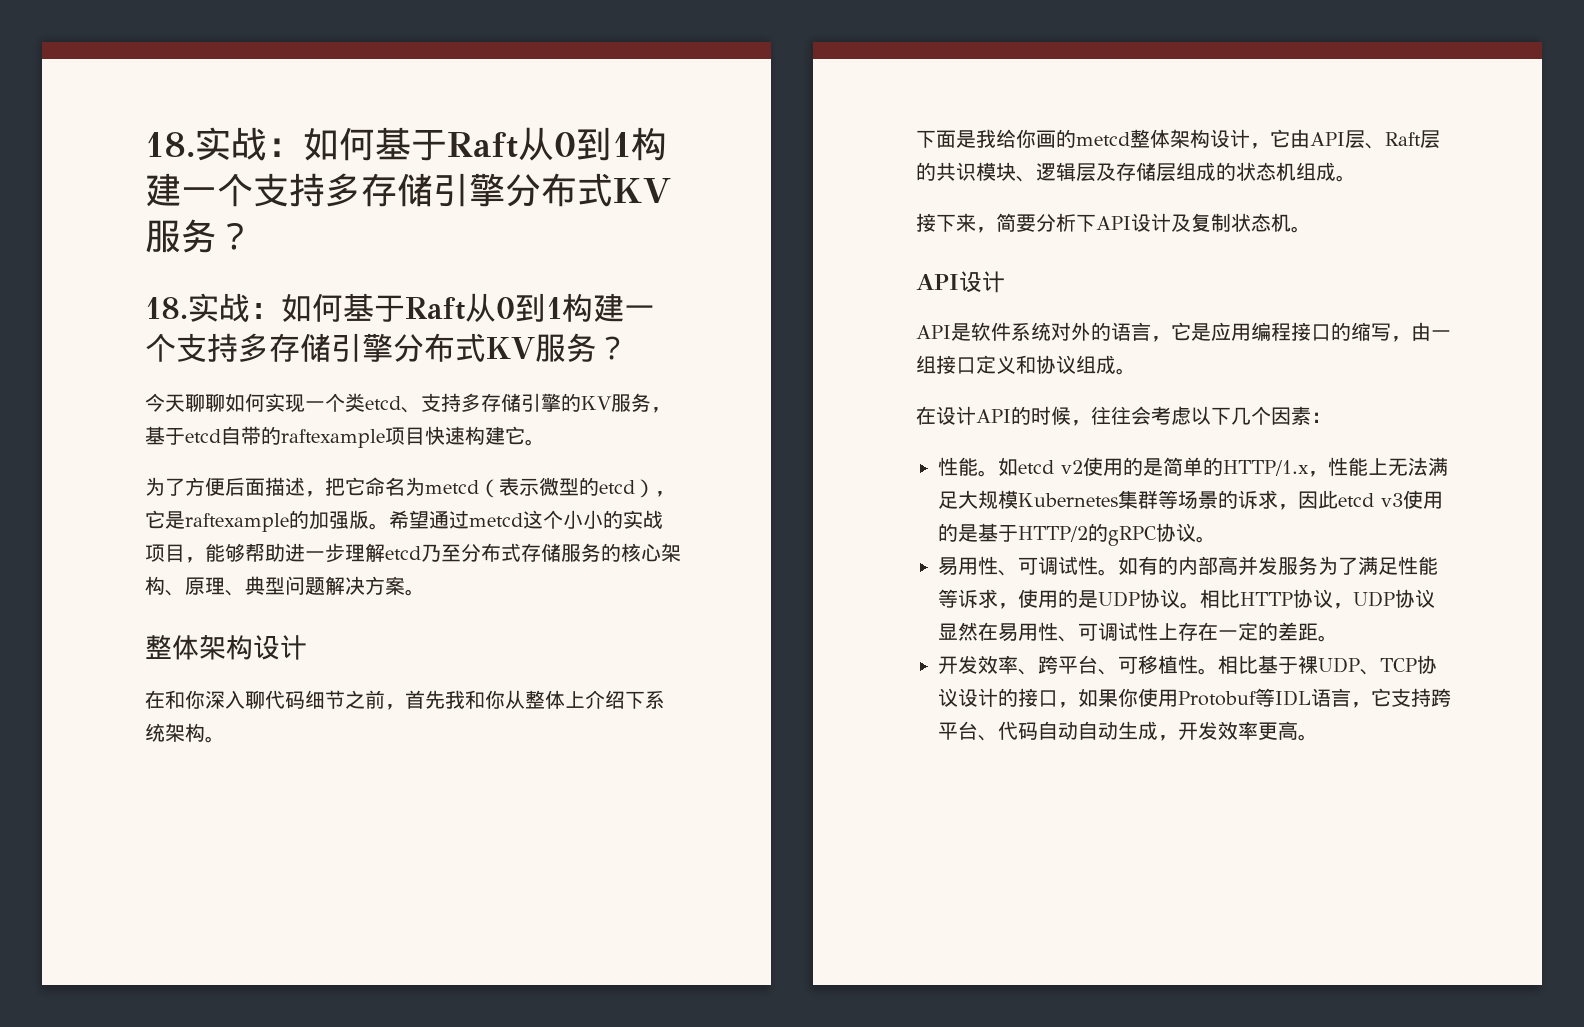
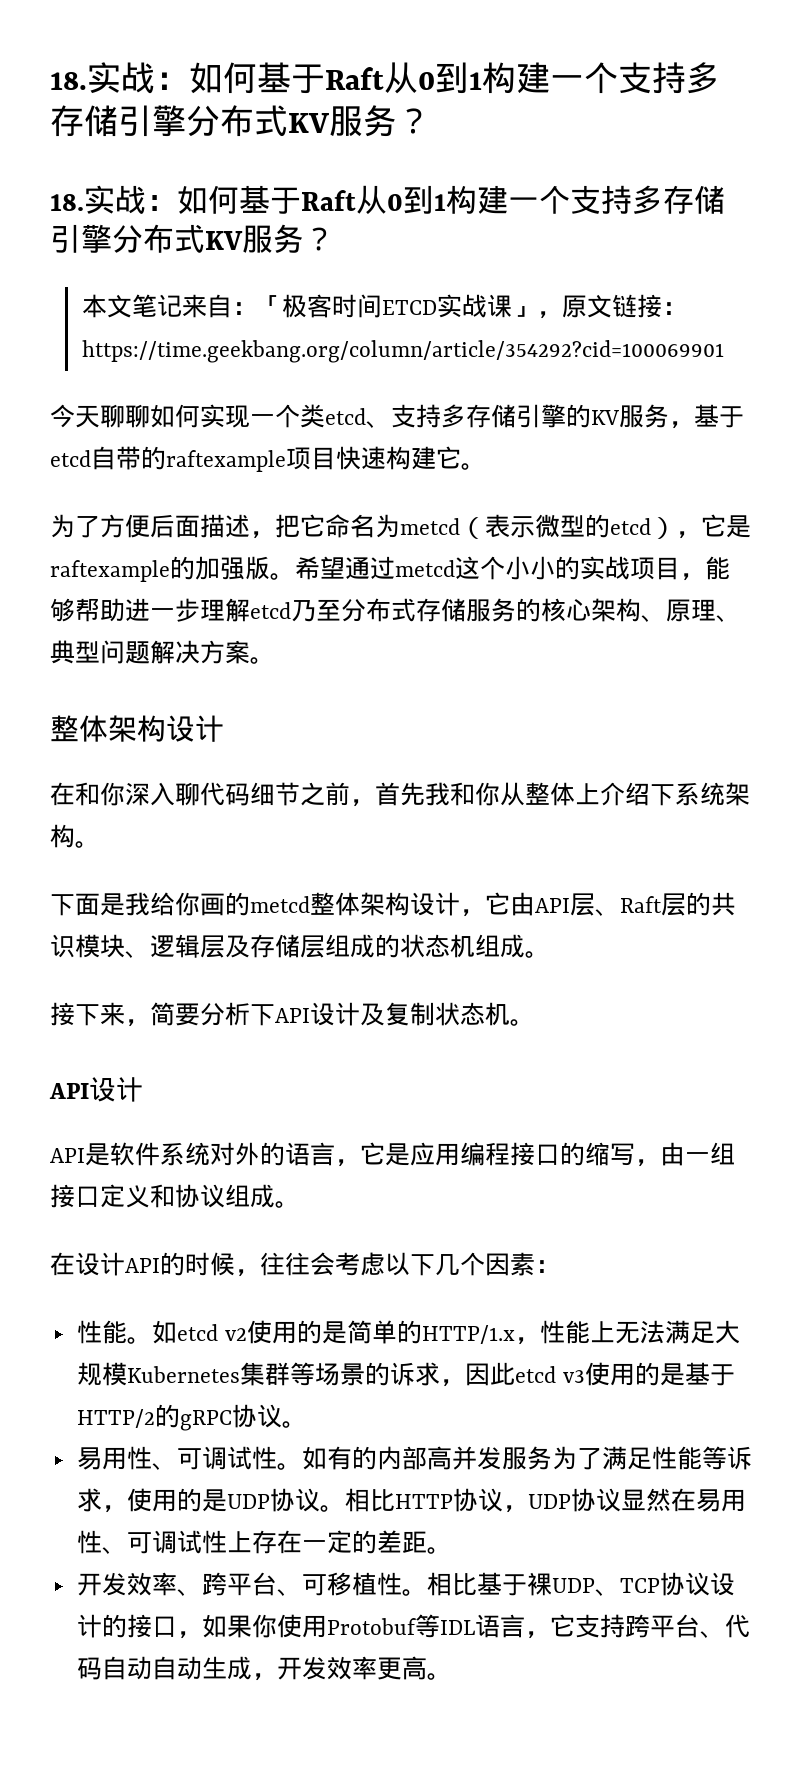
(628, 348) none -> [81,294,687,319] [81,340,724,363] // 本文笔记来自：「极客时间ETCD实战课」，原文链接：https://time.geekbang.org/column/article/354292?cid=100069901

